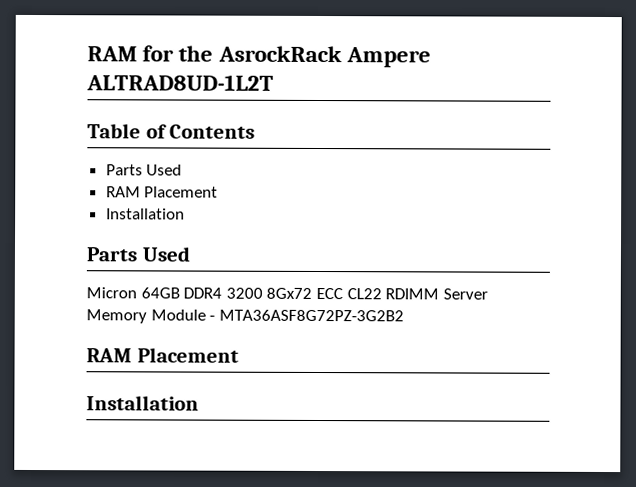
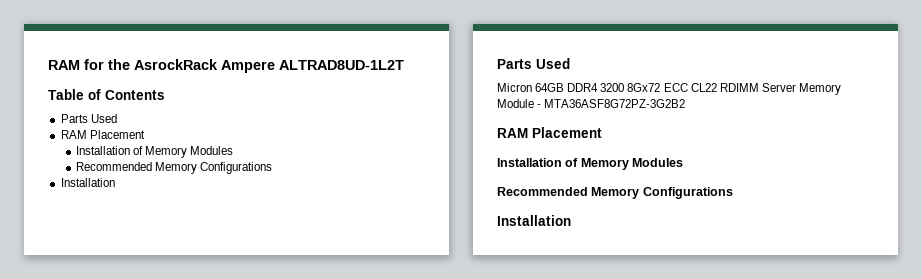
(219, 192) none -> [76,146,234,158] [76,162,273,174] // Installation of Memory Modules // Recommended Memory Configurations
(239, 355) none -> [497,158,684,170] [497,187,733,199] // Installation of Memory Modules // Recommended Memory Configurations

